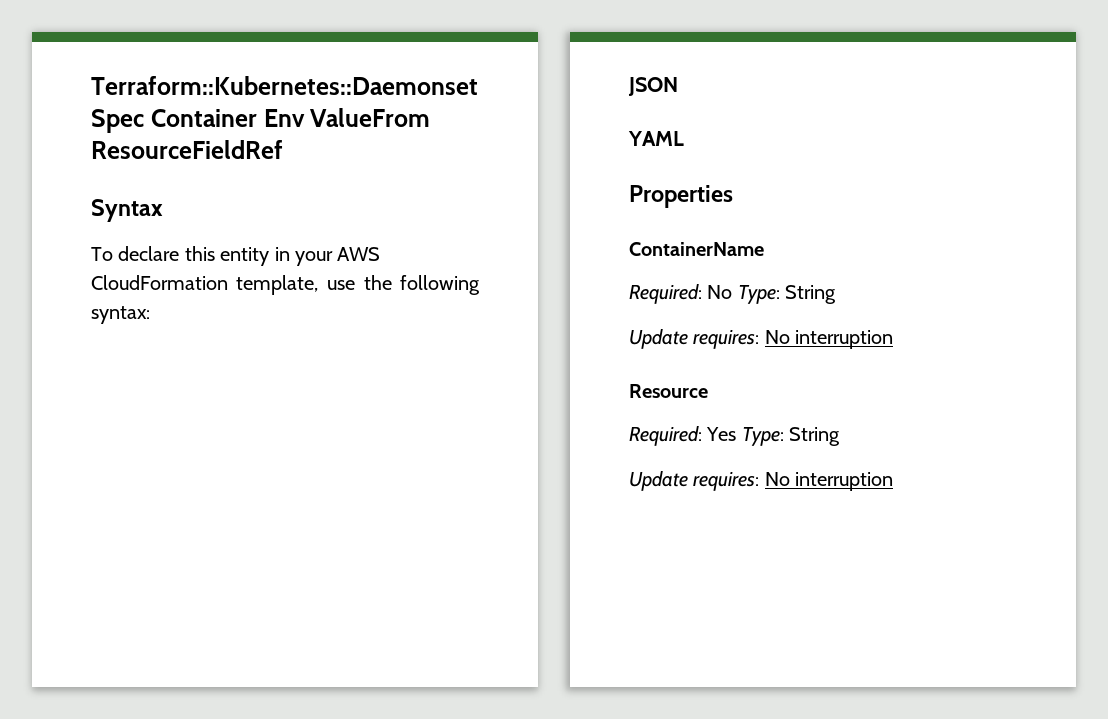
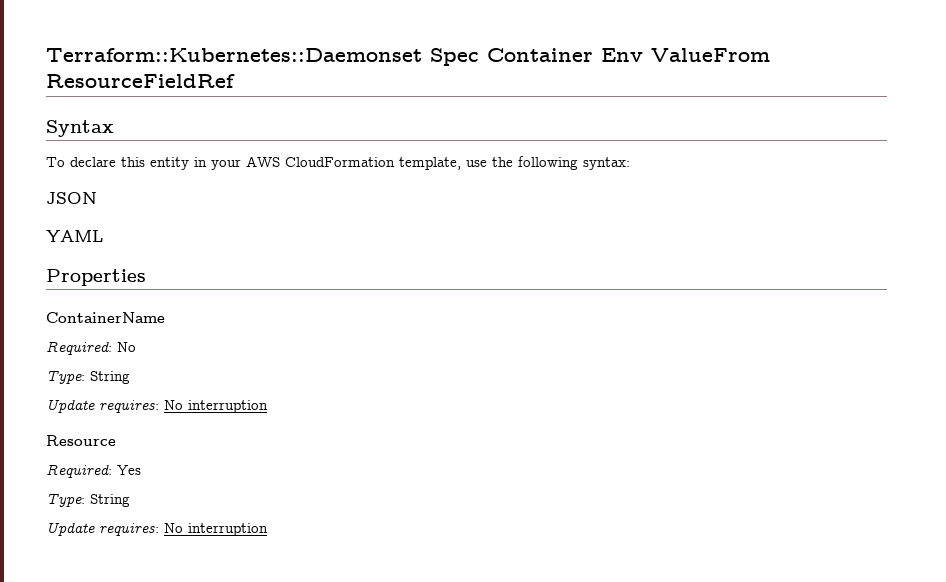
(733, 292) none -> (136, 347) //
(737, 434) none -> (141, 470) //

